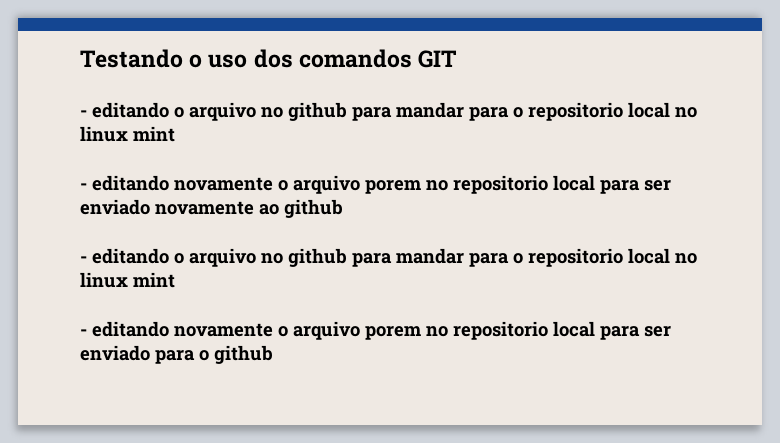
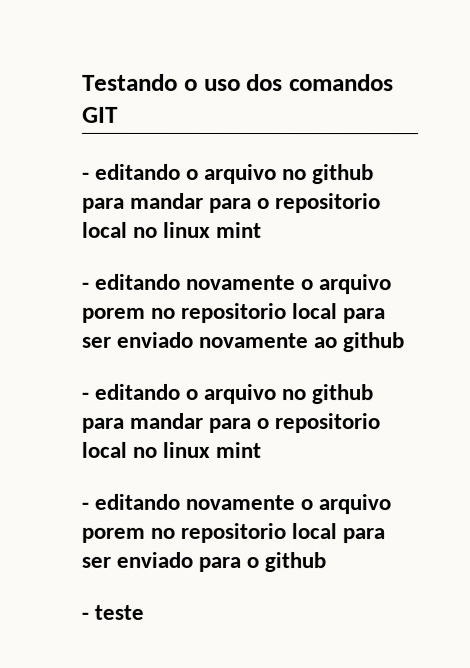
(273, 354) none -> [81,604,145,620] // - teste

